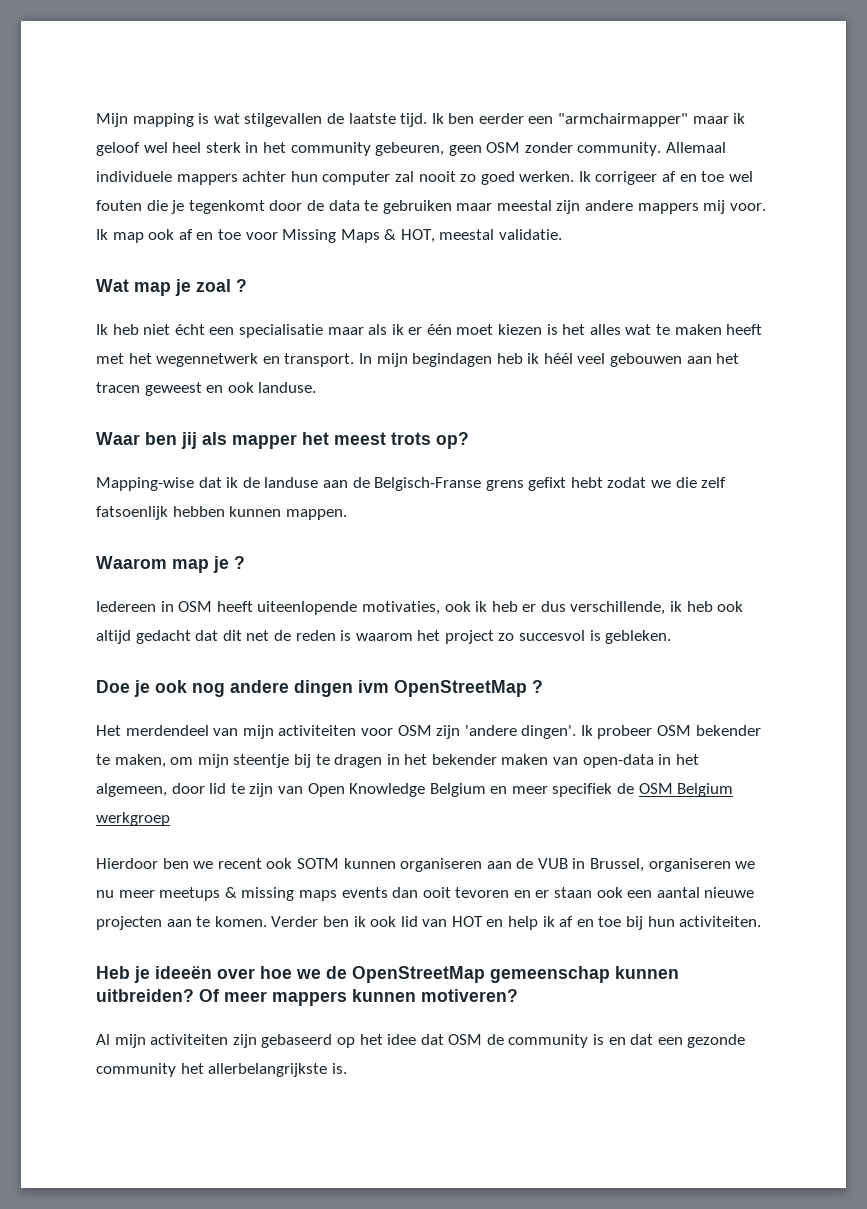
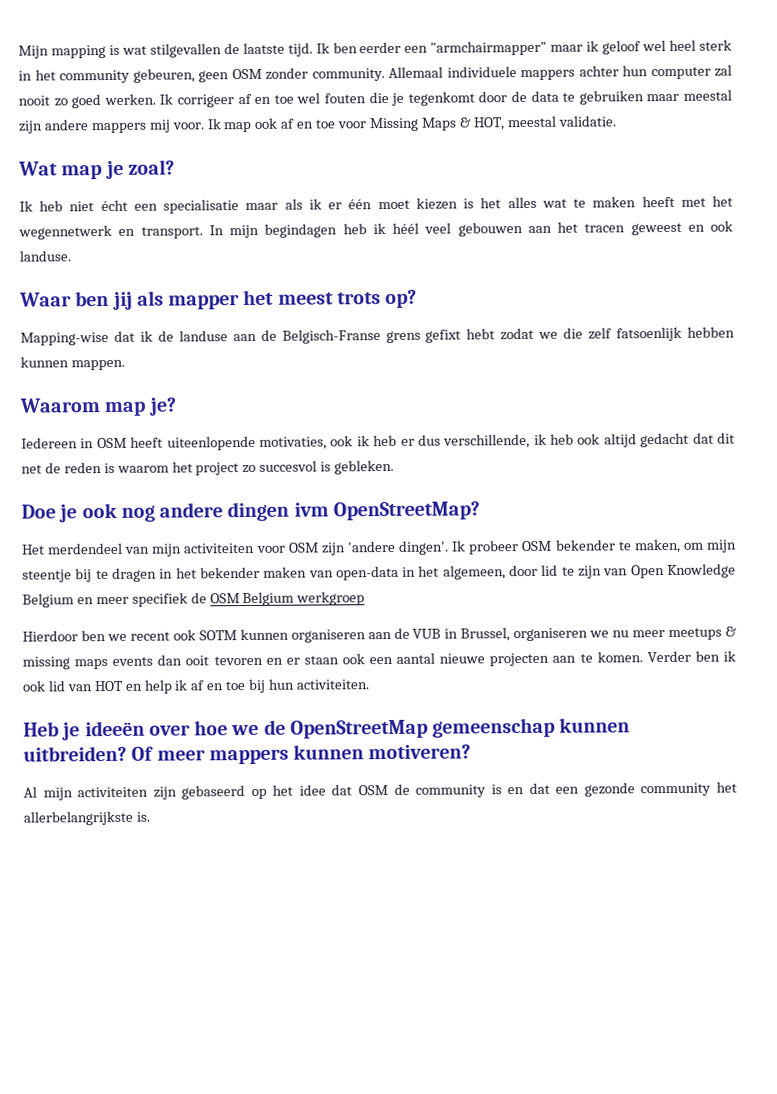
[196,279,247,292] zoal ? -> [127,159,175,175] zoal?
[213,556,245,573] je ? -> [147,397,177,416] je?
[394,680,543,697] OpenStreetMap ? -> [332,501,480,521] OpenStreetMap?

